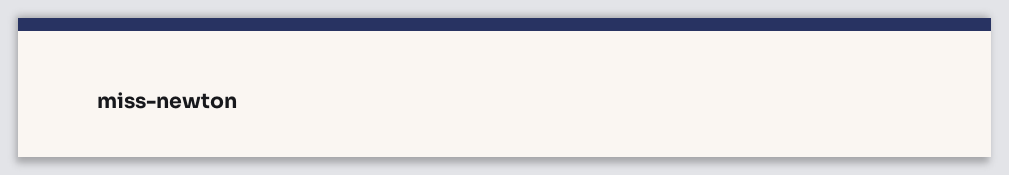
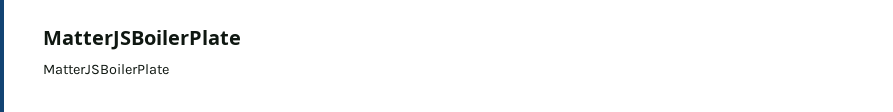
[97,92,237,109] miss-newton -> [43,30,241,50] [43,64,169,75] MatterJSBoilerPlate // MatterJSBoilerPlate

